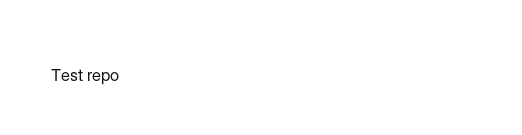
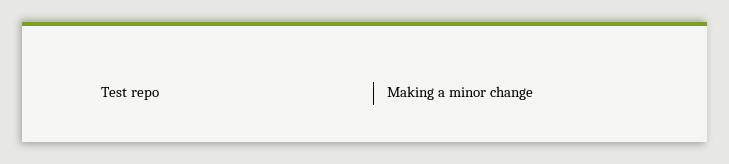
(120, 78) none -> [387,86,533,100] // Making a minor change

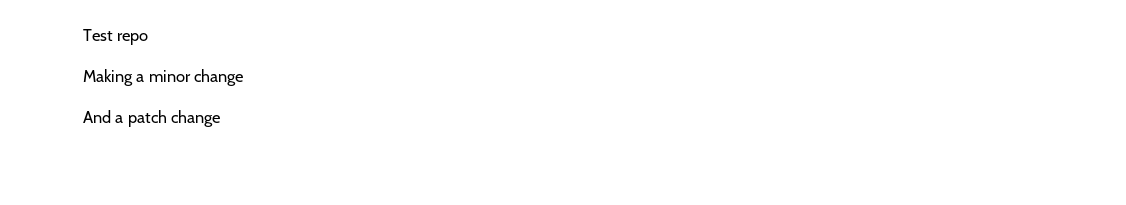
(533, 93) none -> [83,110,221,127] // And a patch change

